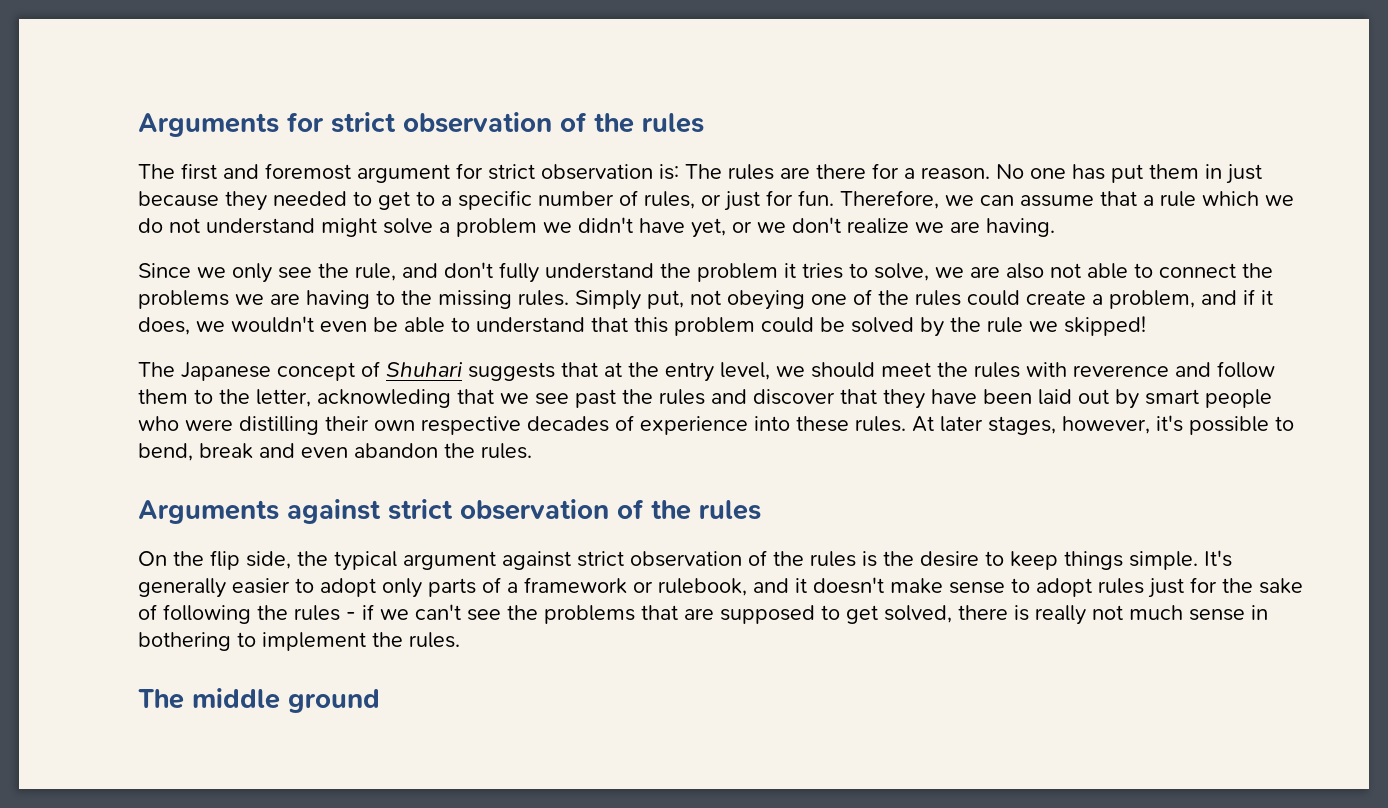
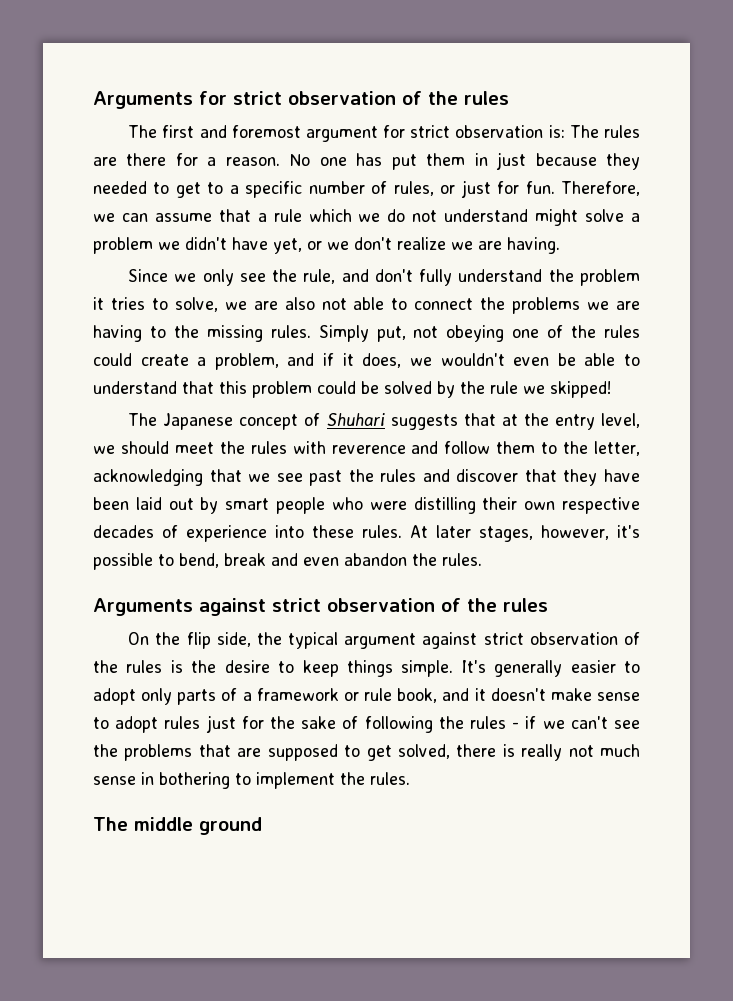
[317,389,451,408] acknowleding -> [93,469,203,486] acknowledging
[658,578,747,596] rulebook, -> [364,688,438,703] rule book,

